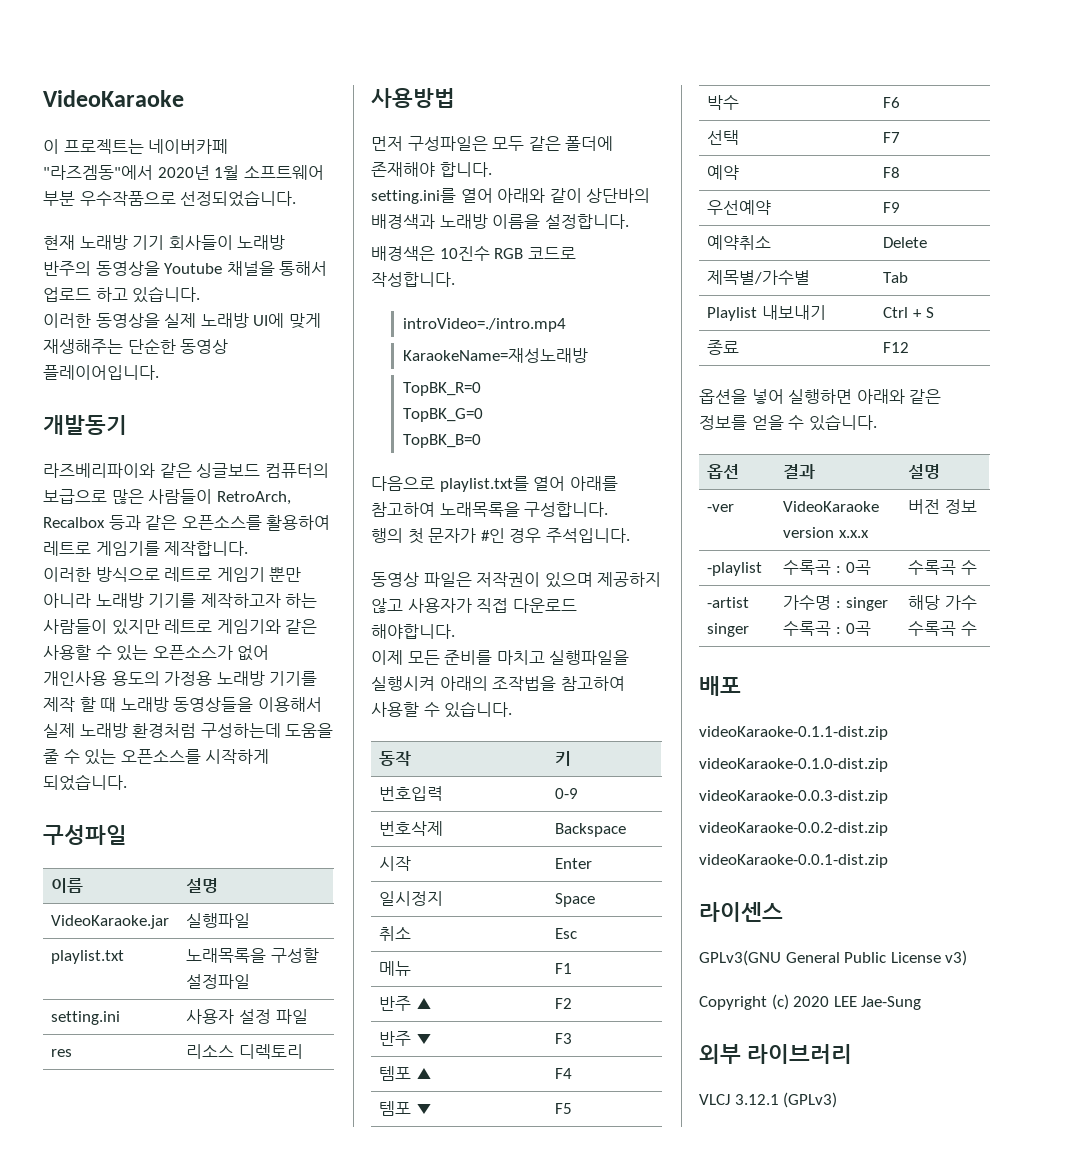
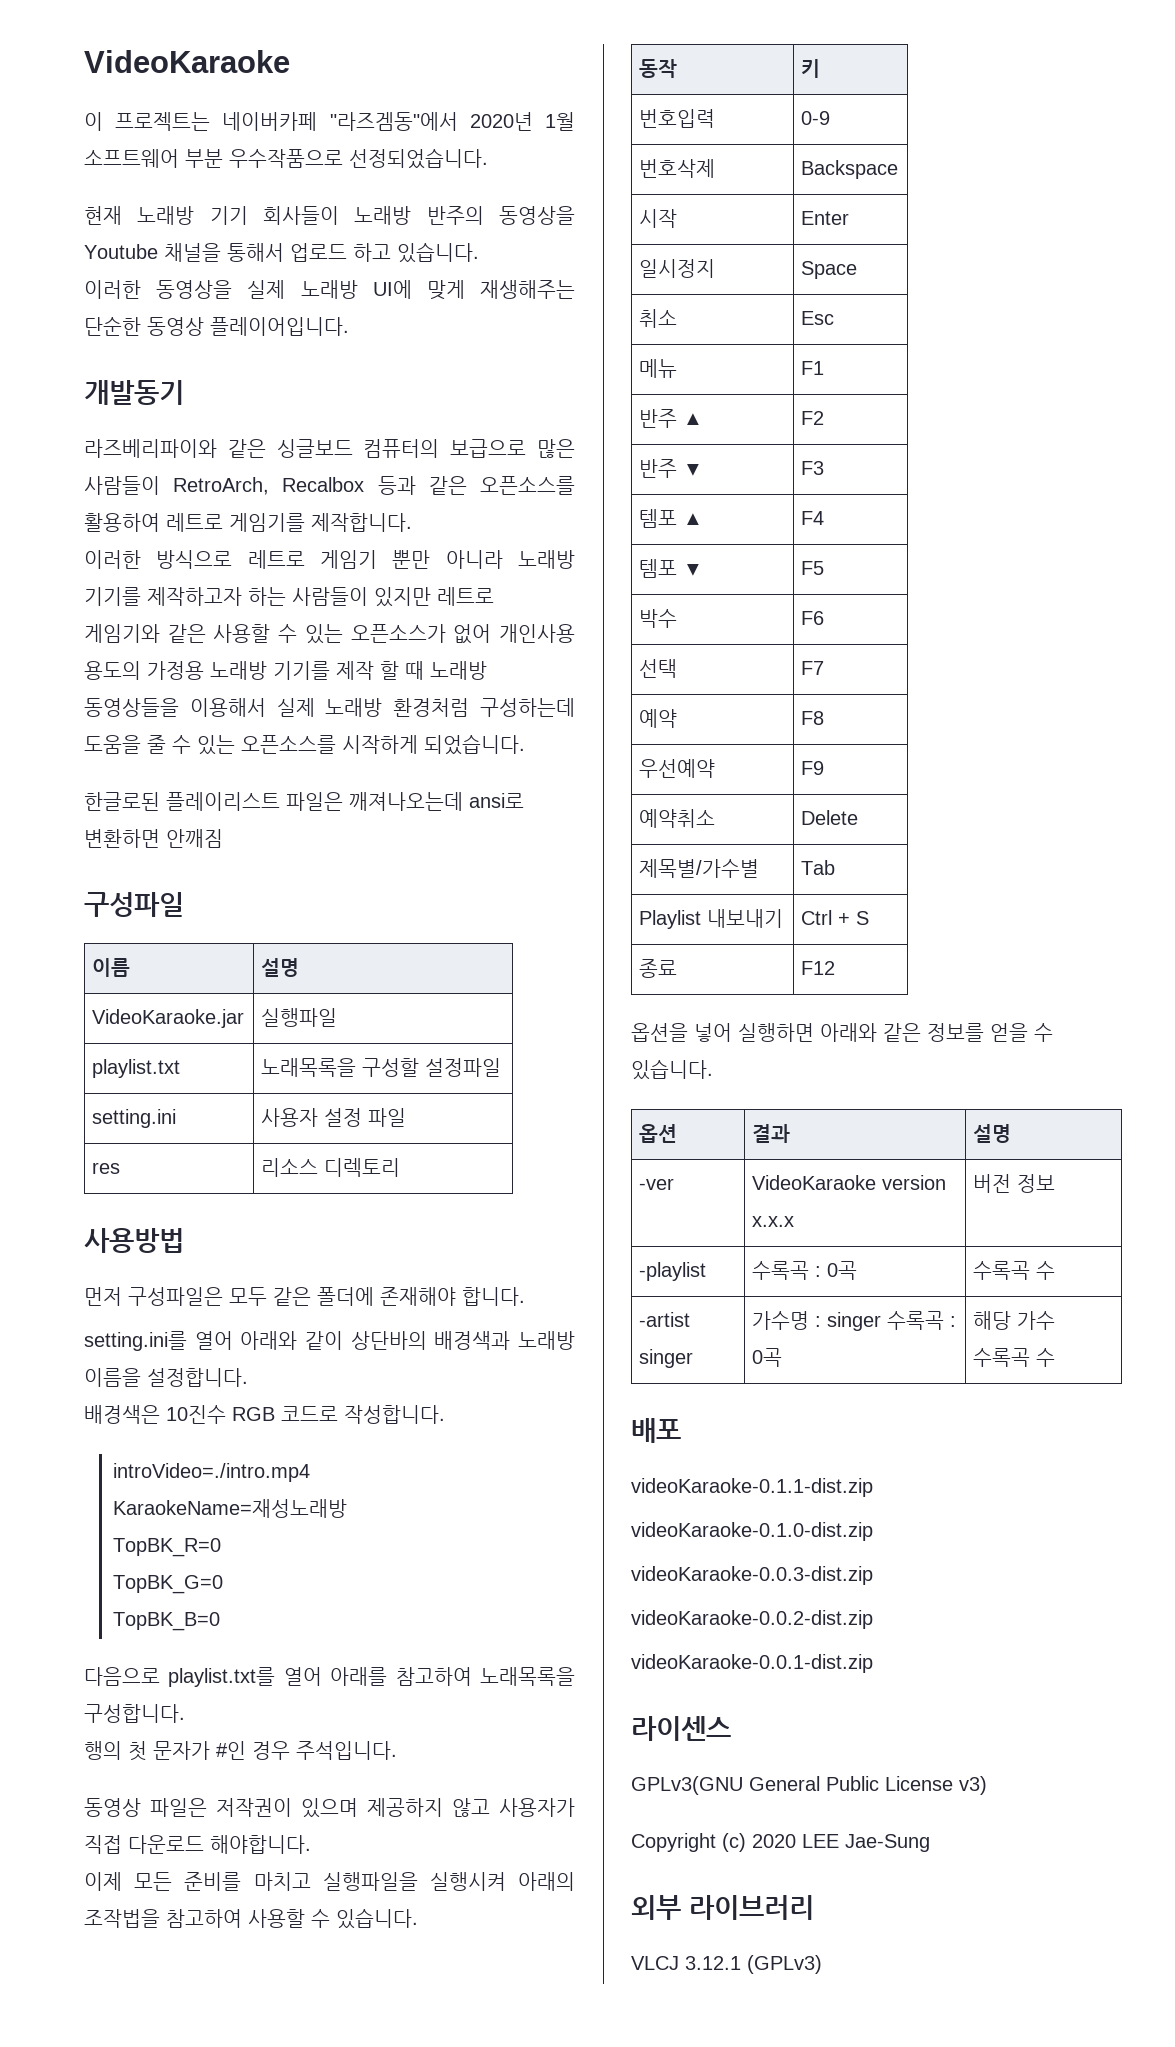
(127, 782) none -> [84,792,524,811] [84,829,223,848] // 한글로된 플레이리스트 파일은 깨져나오는데 ansi로 변환하면 안깨짐

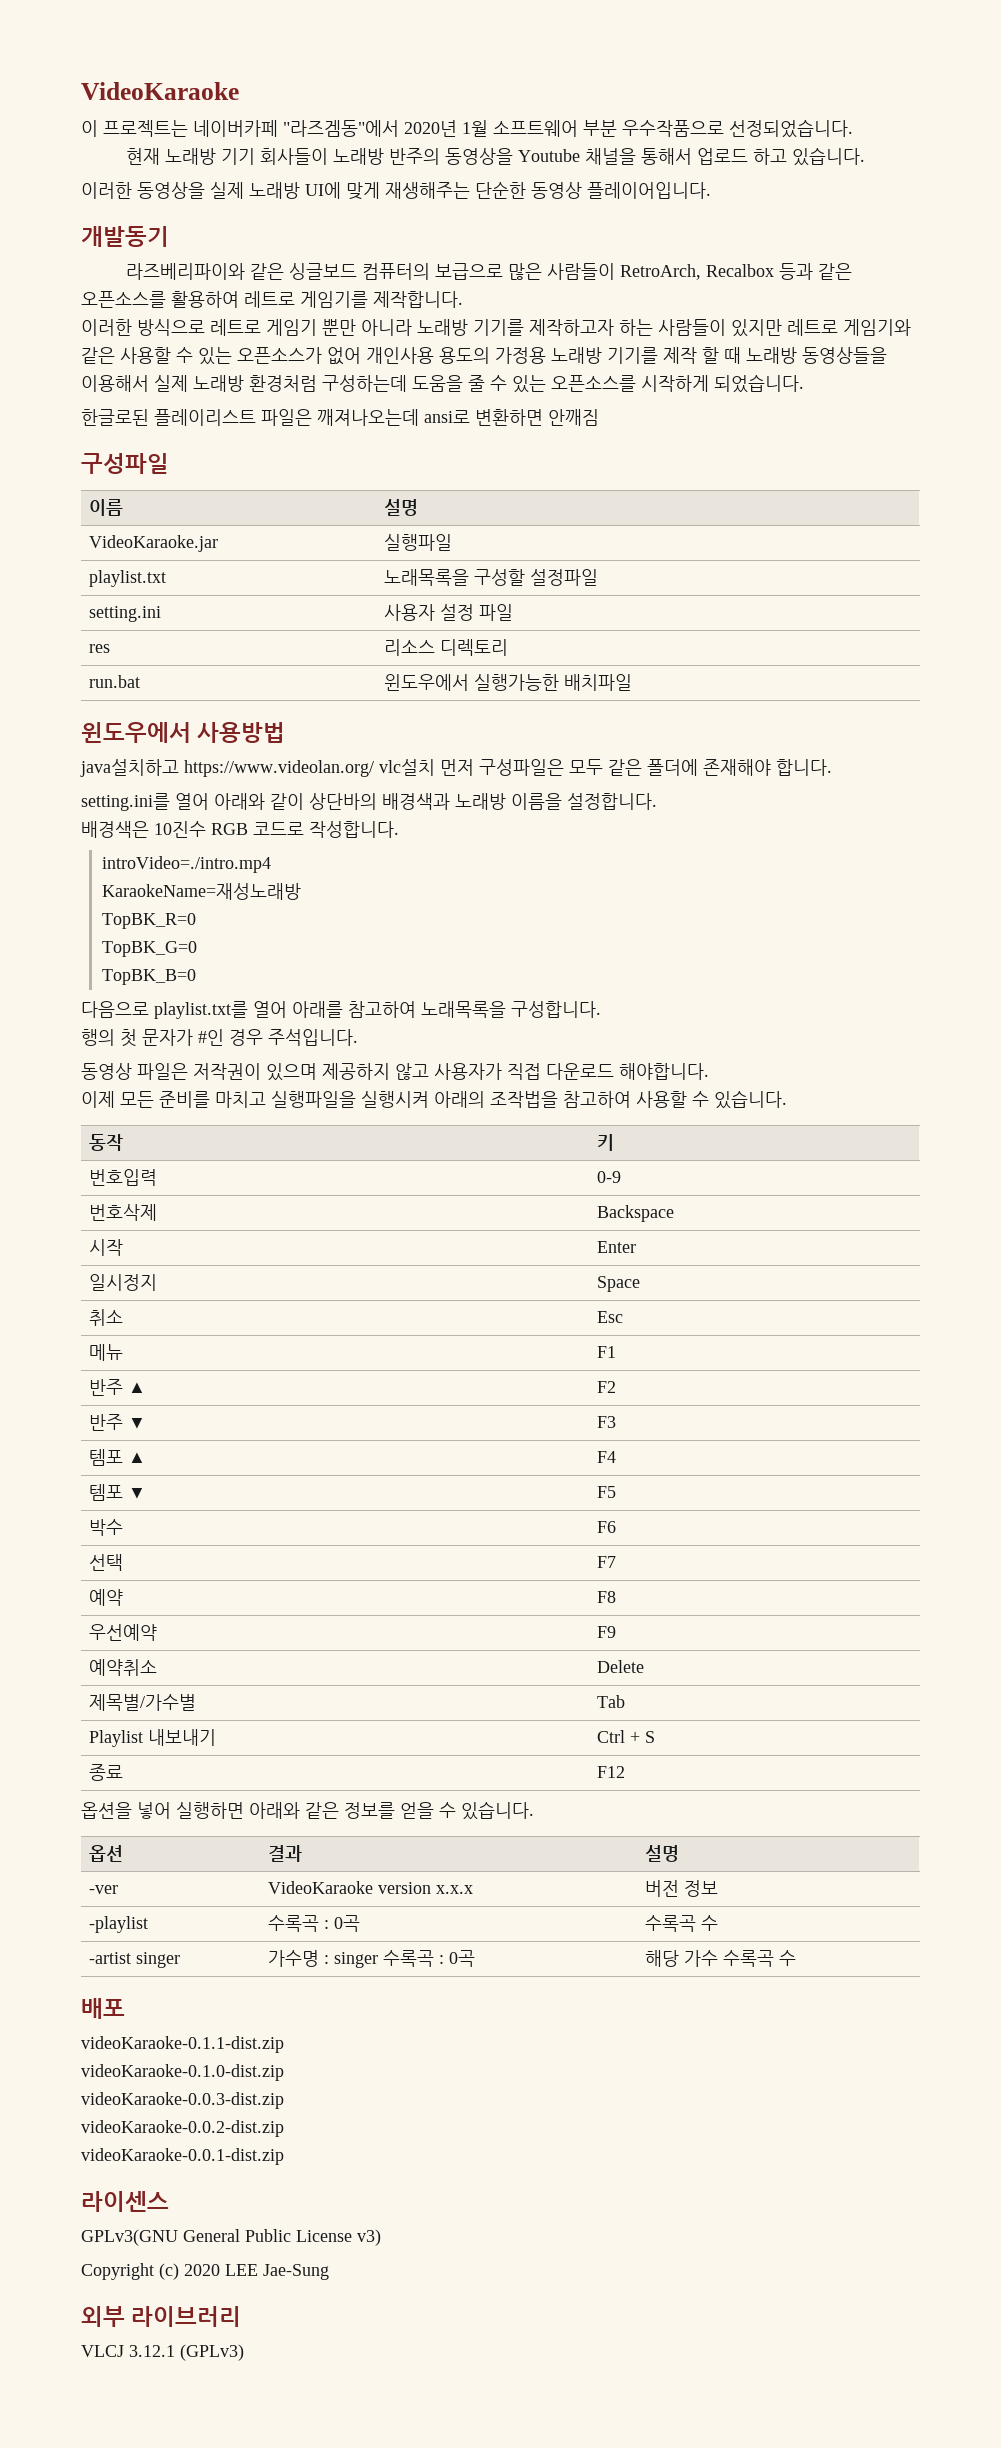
[84,1228,184,1253] // 사용방법 // -> [89,675,141,688] [384,674,633,691] [81,722,286,743] [80,759,435,777] // run.bat | 윈도우에서 실행가능한 배치파일 // 윈도우에서 사용방법 // java설치하고 https://www.videolan.org/ vlc설치

